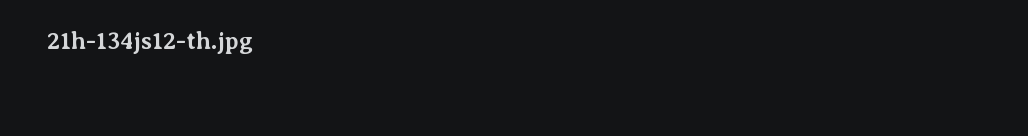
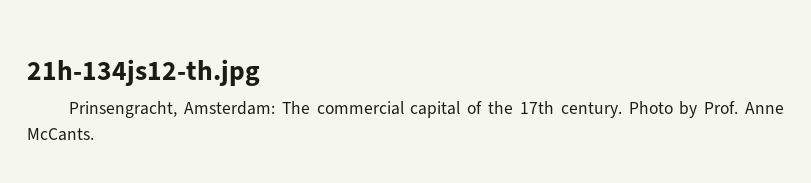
(253, 42) none -> [69,101,784,118] [27,128,94,141] // Prinsengracht, Amsterdam: The commercial capital of the 17th century. Photo by Prof. Anne McCants.

